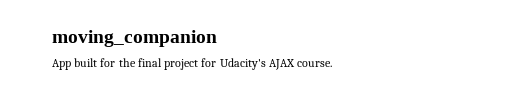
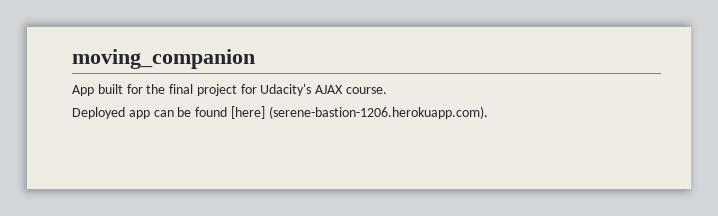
(333, 64) none -> [72,106,488,119] // Deployed app can be found [here] (serene-bastion-1206.herokuapp.com).

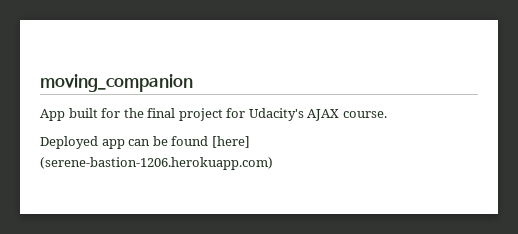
[268,106,488,119] (serene-bastion-1206.herokuapp.com). -> [40,157,273,170] (serene-bastion-1206.herokuapp.com)

